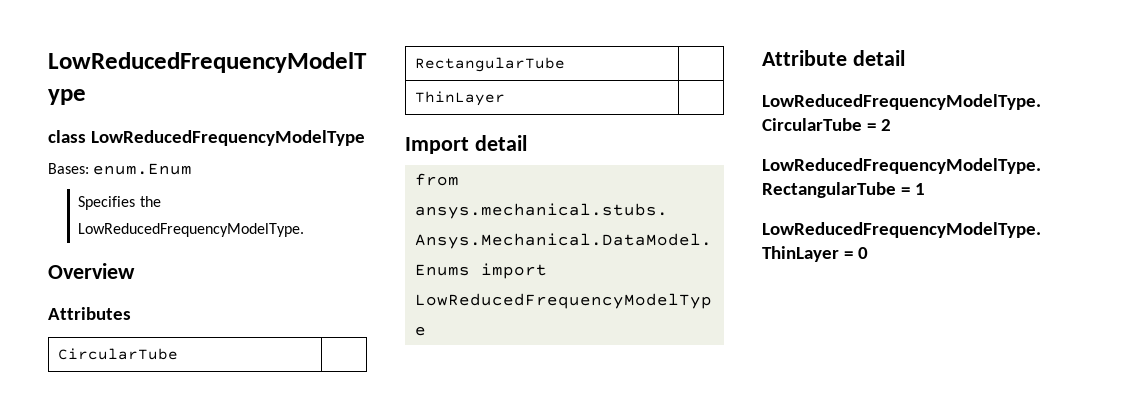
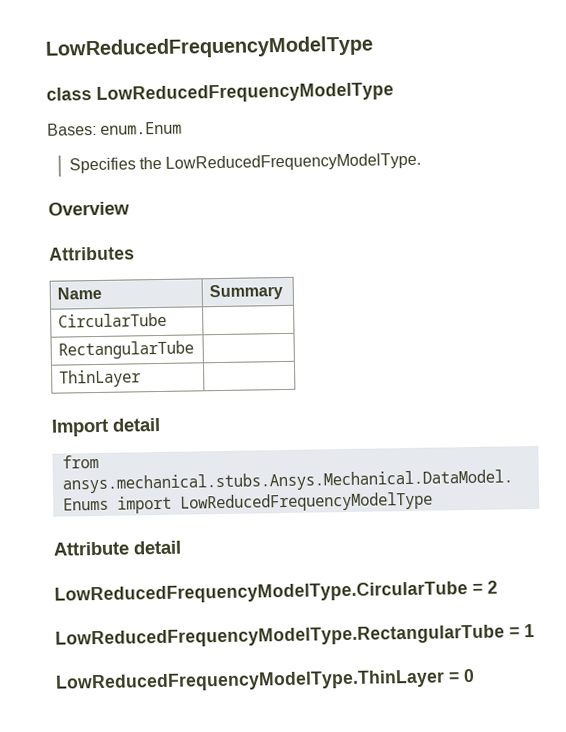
(131, 313) none -> [57,286,103,300] [209,283,284,301] // Name | Summary

